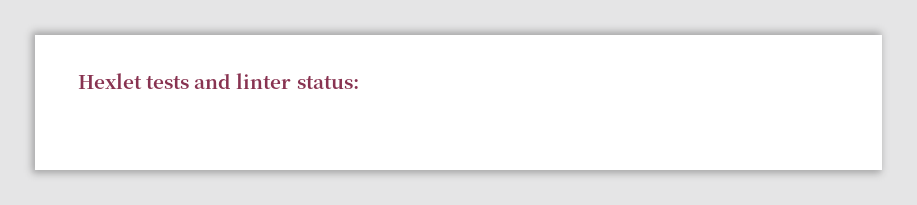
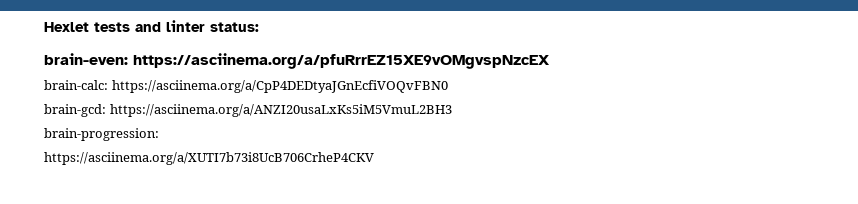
(359, 82) none -> [44,53,550,69] [44,80,448,93] [44,104,452,117] [44,128,159,141] [44,152,374,165] // brain-even: https://asciinema.org/a/pfuRrrEZ15XE9vOMgvspNzcEX // brain-calc: https://asciinema.org/a/CpP4DEDtyaJGnEcfiVOQvFBN0 // brain-gcd: https://asciinema.org/a/ANZI20usaLxKs5iM5VmuL2BH3 // brain-progression: // https://asciinema.org/a/XUTI7b73i8UcB706CrheP4CKV

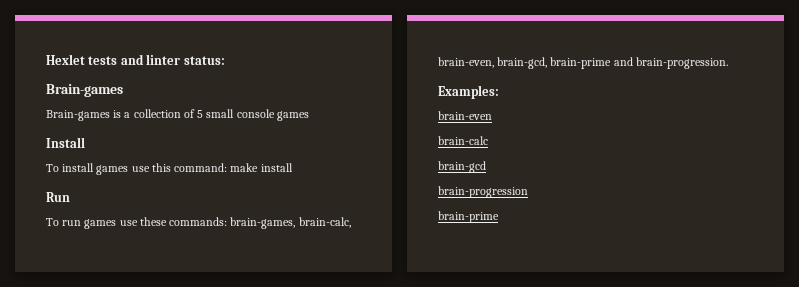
[44,53,550,69] [44,80,448,93] [44,104,452,117] [44,128,159,141] [44,152,374,165] brain-even: https://asciinema.org/a/pfuRrrEZ15XE9vOMgvspNzcEX // brain-calc: https://asciinema.org/a/CpP4DEDtyaJGnEcfiVOQvFBN0 // brain-gcd: https://asciinema.org/a/ANZI20usaLxKs5iM5VmuL2BH3 // brain-progression: // https://asciinema.org/a/XUTI7b73i8UcB706CrheP4CKV -> [46,84,123,97] [46,109,309,121] [46,137,85,148] [46,163,293,175] [46,192,70,202] [46,217,351,229] [438,57,728,69] [438,85,499,99] [438,111,492,120] [438,136,488,145] [438,161,486,173] [438,186,528,198] [438,211,499,223] Brain-games // Brain-games is a collection of 5 small console games // Install // To install games use this command: make install // Run // To run games use these commands: brain-games, brain-calc, brain-even, brain-gcd, brain-prime and brain-progression. // Examples: // brain-even // brain-calc // brain-gcd // brain-progression // brain-prime

